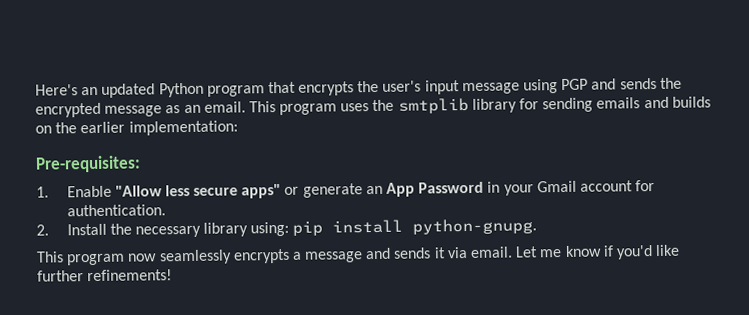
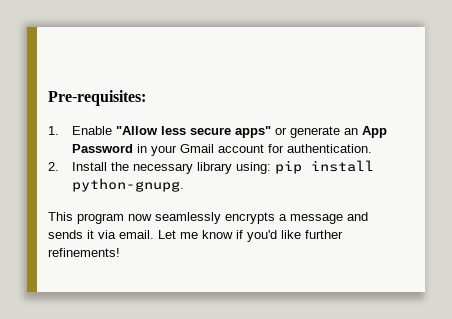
[35,77,682,98] [35,96,711,118] [35,120,238,136] Here's an updated Python program that encrypts the user's input message using PGP and sends the encrypted message as an email. This program uses the smtplib library for sending emails and builds on the earlier implementation: // -> (48, 98) none

